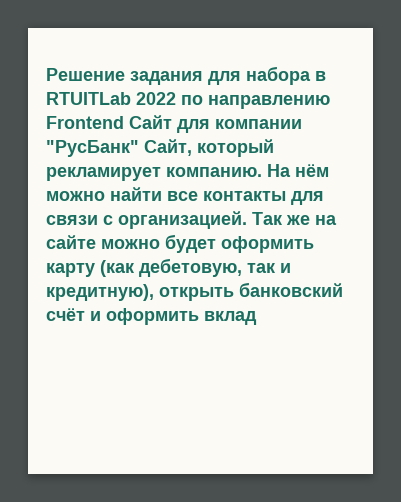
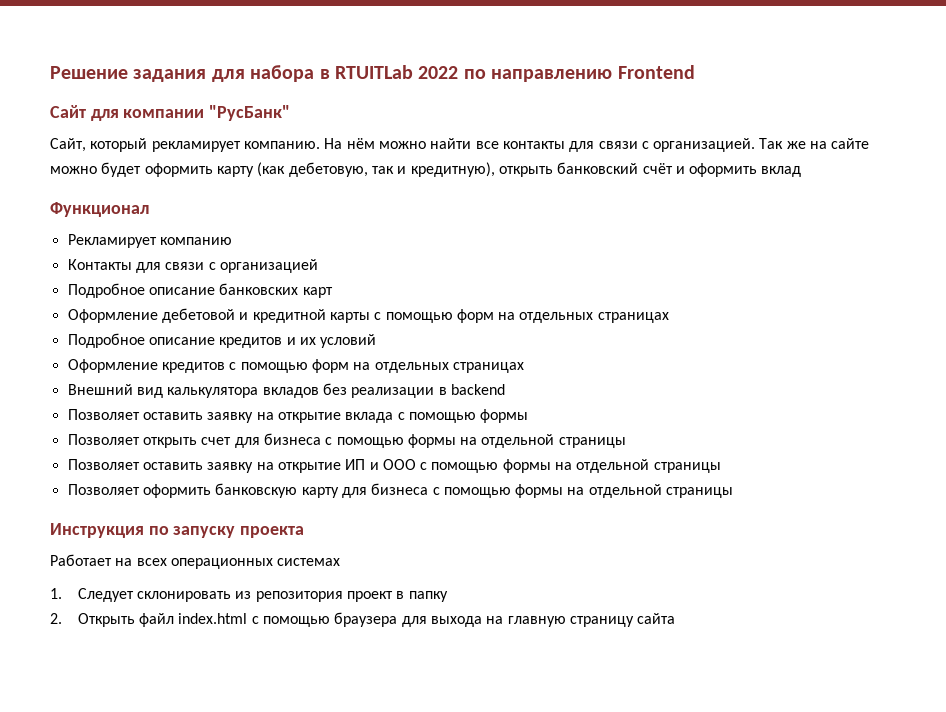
(124, 122) none -> (695, 72) //
(139, 148) none -> (291, 113) //
(257, 318) none -> [50,202,149,217] [67,234,232,248] [67,259,318,273] [67,283,333,298] [67,308,669,323] [67,333,377,348] [67,359,524,373] [67,383,505,398] [67,409,529,423] [67,433,626,448] [67,459,721,473] [67,483,734,498] [50,523,305,538] [50,554,341,569] [50,588,448,602] [50,612,676,627] // Функционал // Рекламирует компанию // Контакты для связи с организацией // Подробное описание банковских карт // Оформление дебетовой и кредитной карты с помощью форм на отдельных страницах // Подробное описание кредитов и их условий // Оформление кредитов с помощью форм на отдельных страницах // Внешний вид калькулятора вкладов без реализации в backend // Позволяет оставить заявку на открытие вклада с помощью формы // Позволяет открыть счет для бизнеса с помощью формы на отдельной страницы // Позволяет оставить заявку на открытие ИП и ООО с помощью формы на отдельной страницы // Позволяет оформить банковскую карту для бизнеса с помощью формы на отдельной страницы // Инструкция по запуску проекта // Работает на всех операционных системах // 1. Следует склонировать из репозитория проект в папку // 2. Открыть файл index.html с помощью браузера для выхода на главную страницу сайта

